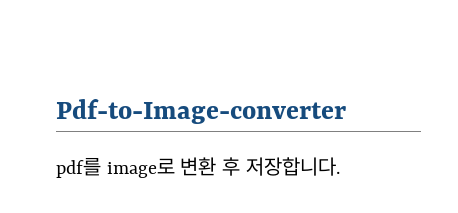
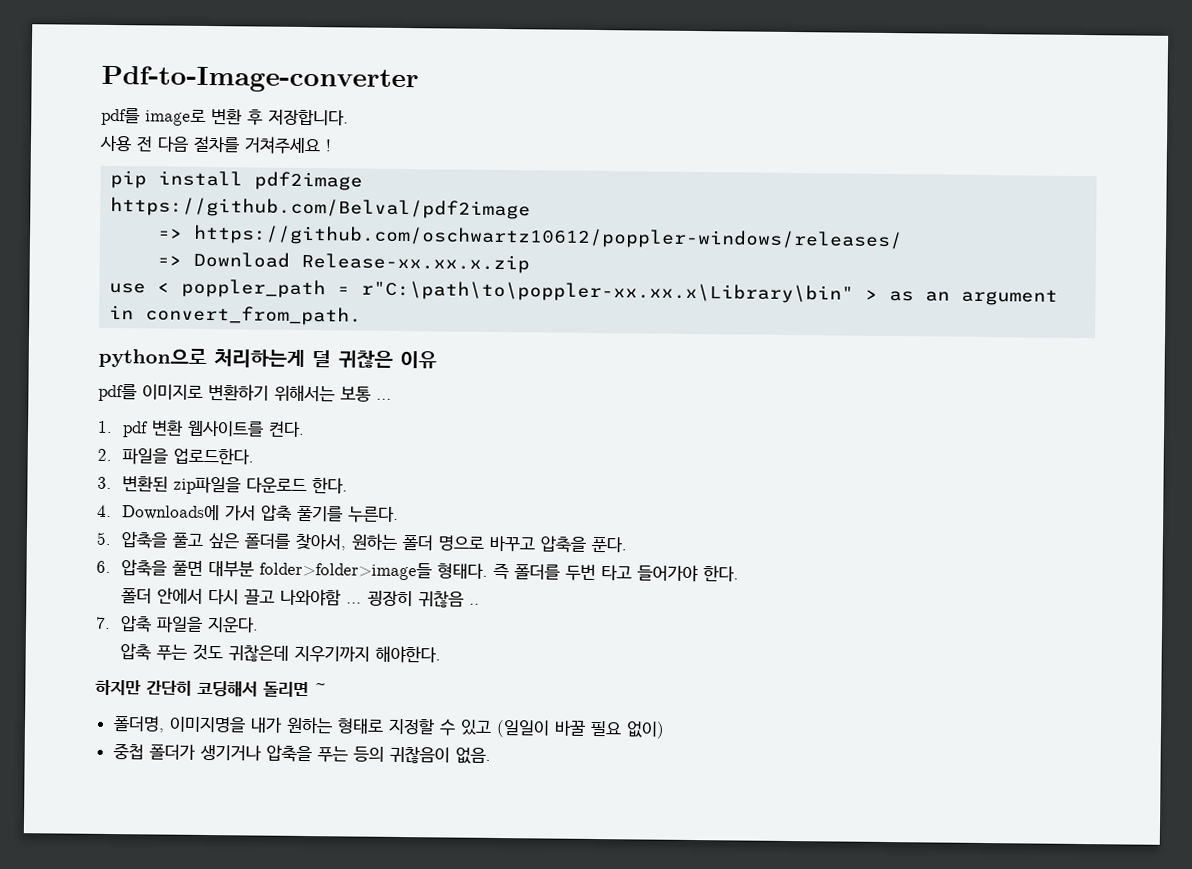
(340, 166) none -> [99,134,332,155] [110,169,364,191] [110,196,532,220] [157,224,904,251] [157,251,531,274] [109,278,1059,306] [109,304,363,326] [98,347,437,369] [98,383,392,403] [97,419,305,438] [97,447,254,465] [97,476,348,495] [97,504,399,523] [96,531,627,553] [96,559,739,583] [120,587,480,608] [95,615,259,633] [119,643,441,664] [95,679,327,698] [112,716,665,739] [112,743,491,764] // 사용 전 다음 절차를 거쳐주세요 ! // pip install pdf2image // https://github.com/Belval/pdf2image // => https://github.com/oschwartz10612/poppler-windows/releases/ // => Download Release-xx.xx.x.zip // use < poppler_path = r"C:\path\to\poppler-xx.xx.x\Library\bin" > as an argument in convert_from_path. // python으로 처리하는게 덜 귀찮은 이유 // pdf를 이미지로 변환하기 위해서는 보통 ... // 1. pdf 변환 웹사이트를 켠다. // 2. 파일을 업로드한다. // 3. 변환된 zip파일을 다운로드 한다. // 4. Downloads에 가서 압축 풀기를 누른다. // 5. 압축을 풀고 싶은 폴더를 찾아서, 원하는 폴더 명으로 바꾸고 압축을 푼다. // 6. 압축을 풀면 대부분 folder>folder>image들 형태다. 즉 폴더를 두번 타고 들어가야 한다. // 폴더 안에서 다시 끌고 나와야함 ... 굉장히 귀찮음 .. // 7. 압축 파일을 지운다. // 압축 푸는 것도 귀찮은데 지우기까지 해야한다. // 하지만 간단히 코딩해서 돌리면 ~ // 폴더명, 이미지명을 내가 원하는 형태로 지정할 수 있고 (일일이 바꿀 필요 없이) // 중첩 폴더가 생기거나 압축을 푸는 등의 귀찮음이 없음.

